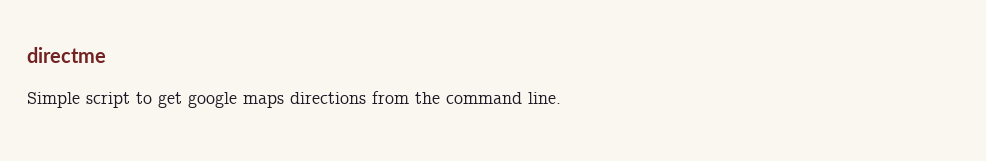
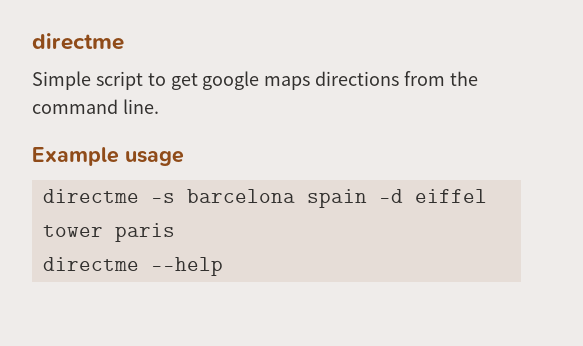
(561, 98) none -> [32,147,184,166] [42,189,487,208] [42,223,175,242] [42,257,223,276] // Example usage // directme -s barcelona spain -d eiffel tower paris // directme --help

